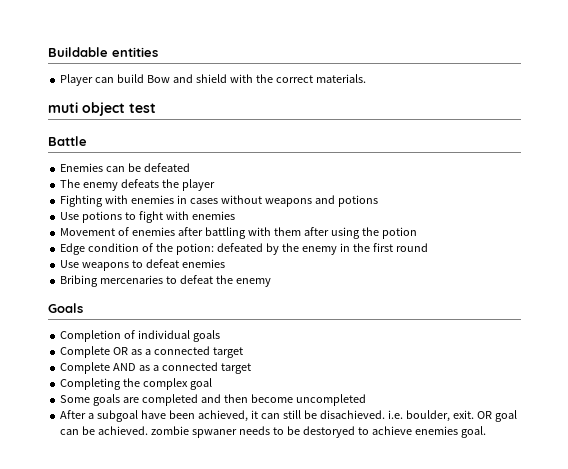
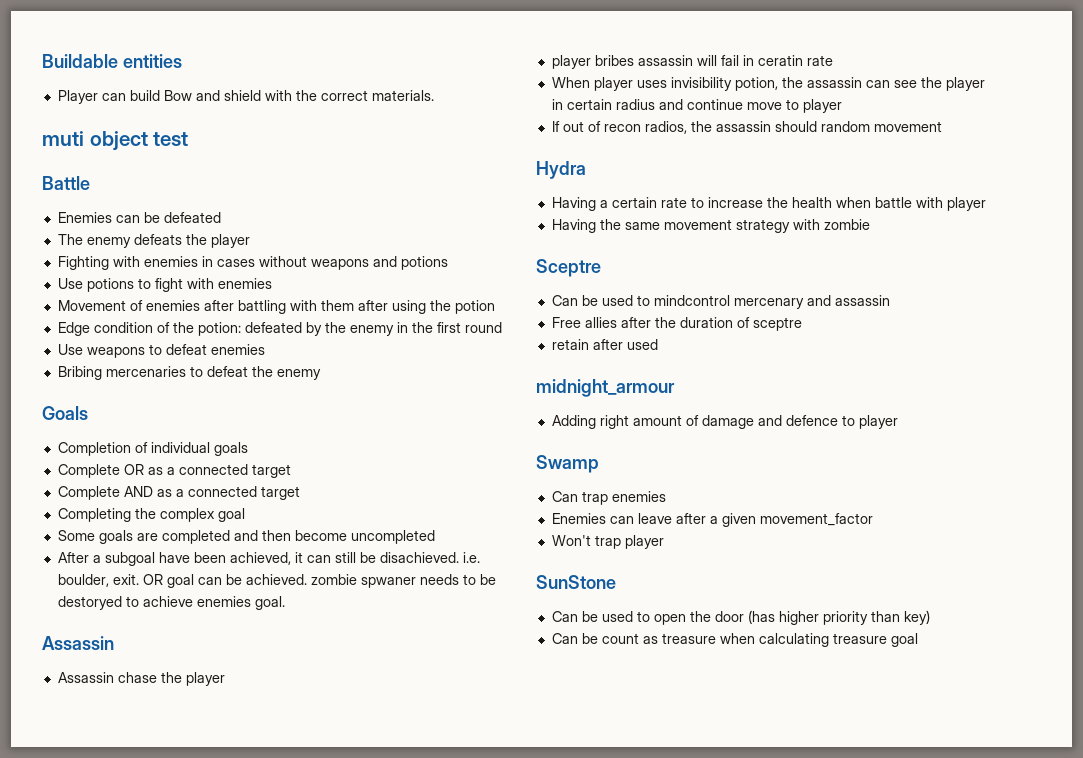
(486, 432) none -> [42,636,114,650] [57,672,225,686] [551,55,833,69] [551,77,985,91] [551,99,842,113] [551,121,942,134] [536,161,586,179] [551,197,986,211] [551,219,870,233] [536,259,601,277] [551,295,890,309] [551,317,802,331] [551,339,658,350] [536,379,675,397] [551,415,898,429] [536,455,599,473] [551,491,666,505] [551,513,873,527] [551,535,664,549] [536,575,616,589] [551,610,930,625] [551,633,918,647] // Assassin // Assassin chase the player // player bribes assassin will fail in ceratin rate // When player uses invisibility potion, the assassin can see the player in certain radius and continue move to player // If out of recon radios, the assassin should random movement // Hydra // Having a certain rate to increase the health when battle with player // Having the same movement strategy with zombie // Sceptre // Can be used to mindcontrol mercenary and assassin // Free allies after the duration of sceptre // retain after used // midnight_armour // Adding right amount of damage and defence to player // Swamp // Can trap enemies // Enemies can leave after a given movement_factor // Won't trap player // SunStone // Can be used to open the door (has higher priority than key) // Can be count as treasure when calculating treasure goal

